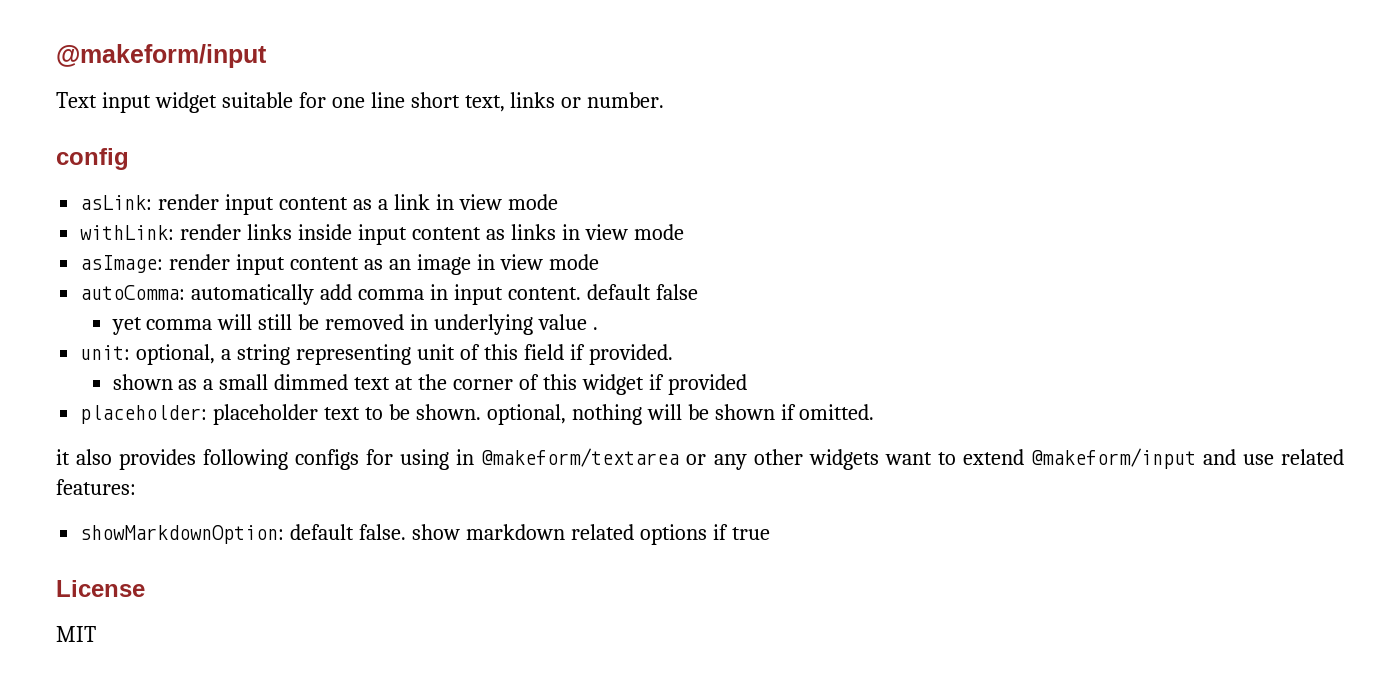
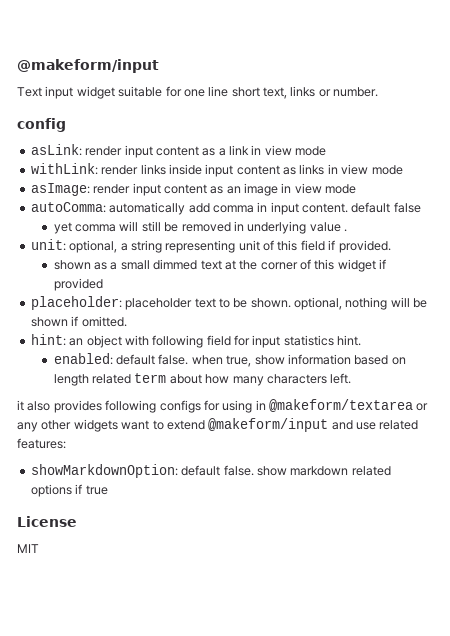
(875, 412) none -> [30,334,362,348] [53,353,406,367] [53,373,352,386] // hint: an object with following field for input statistics hint. // enabled: default false. when true, show information based on length related term about how many characters left.

